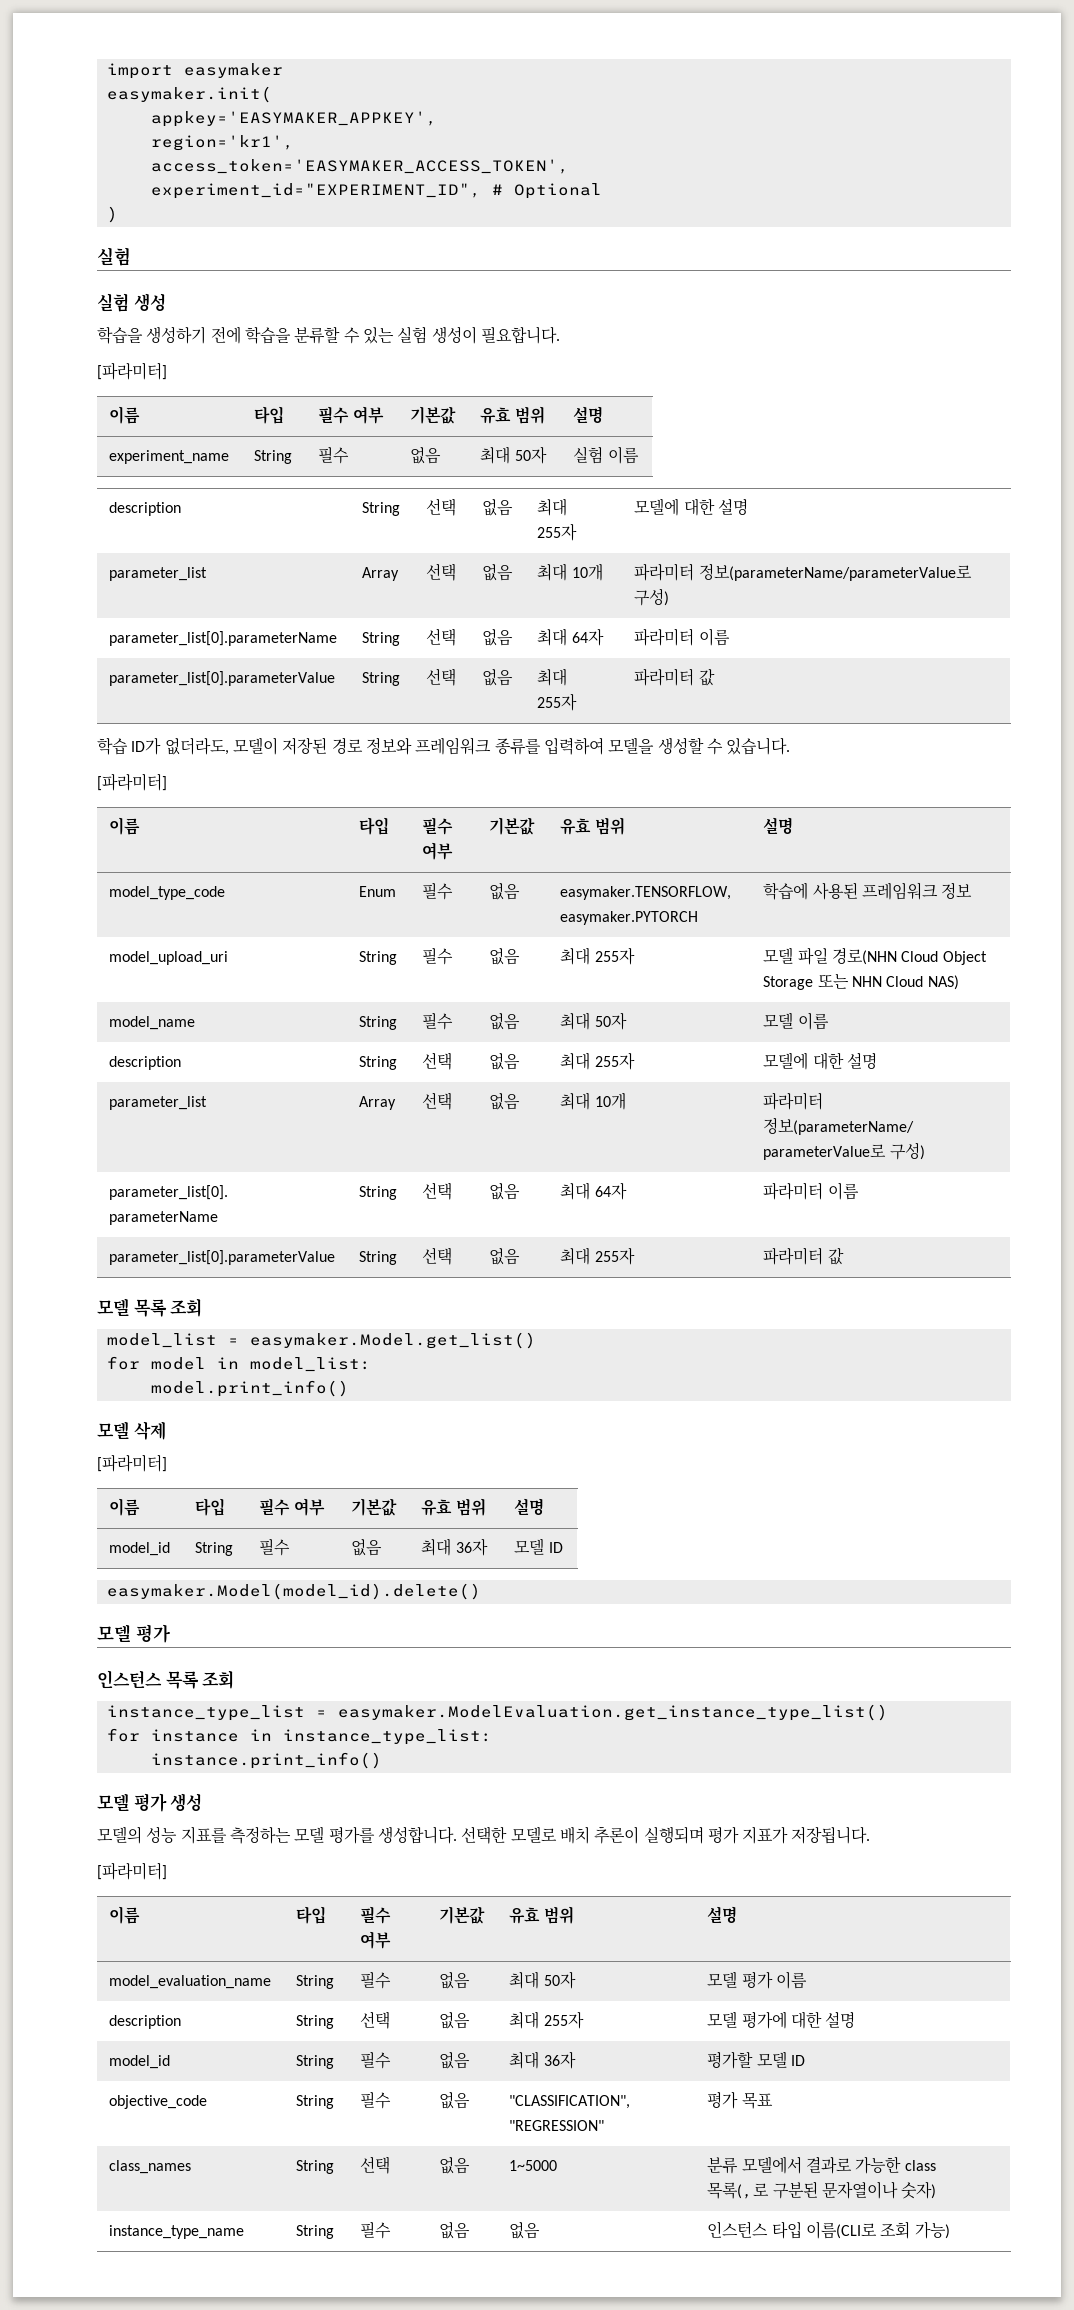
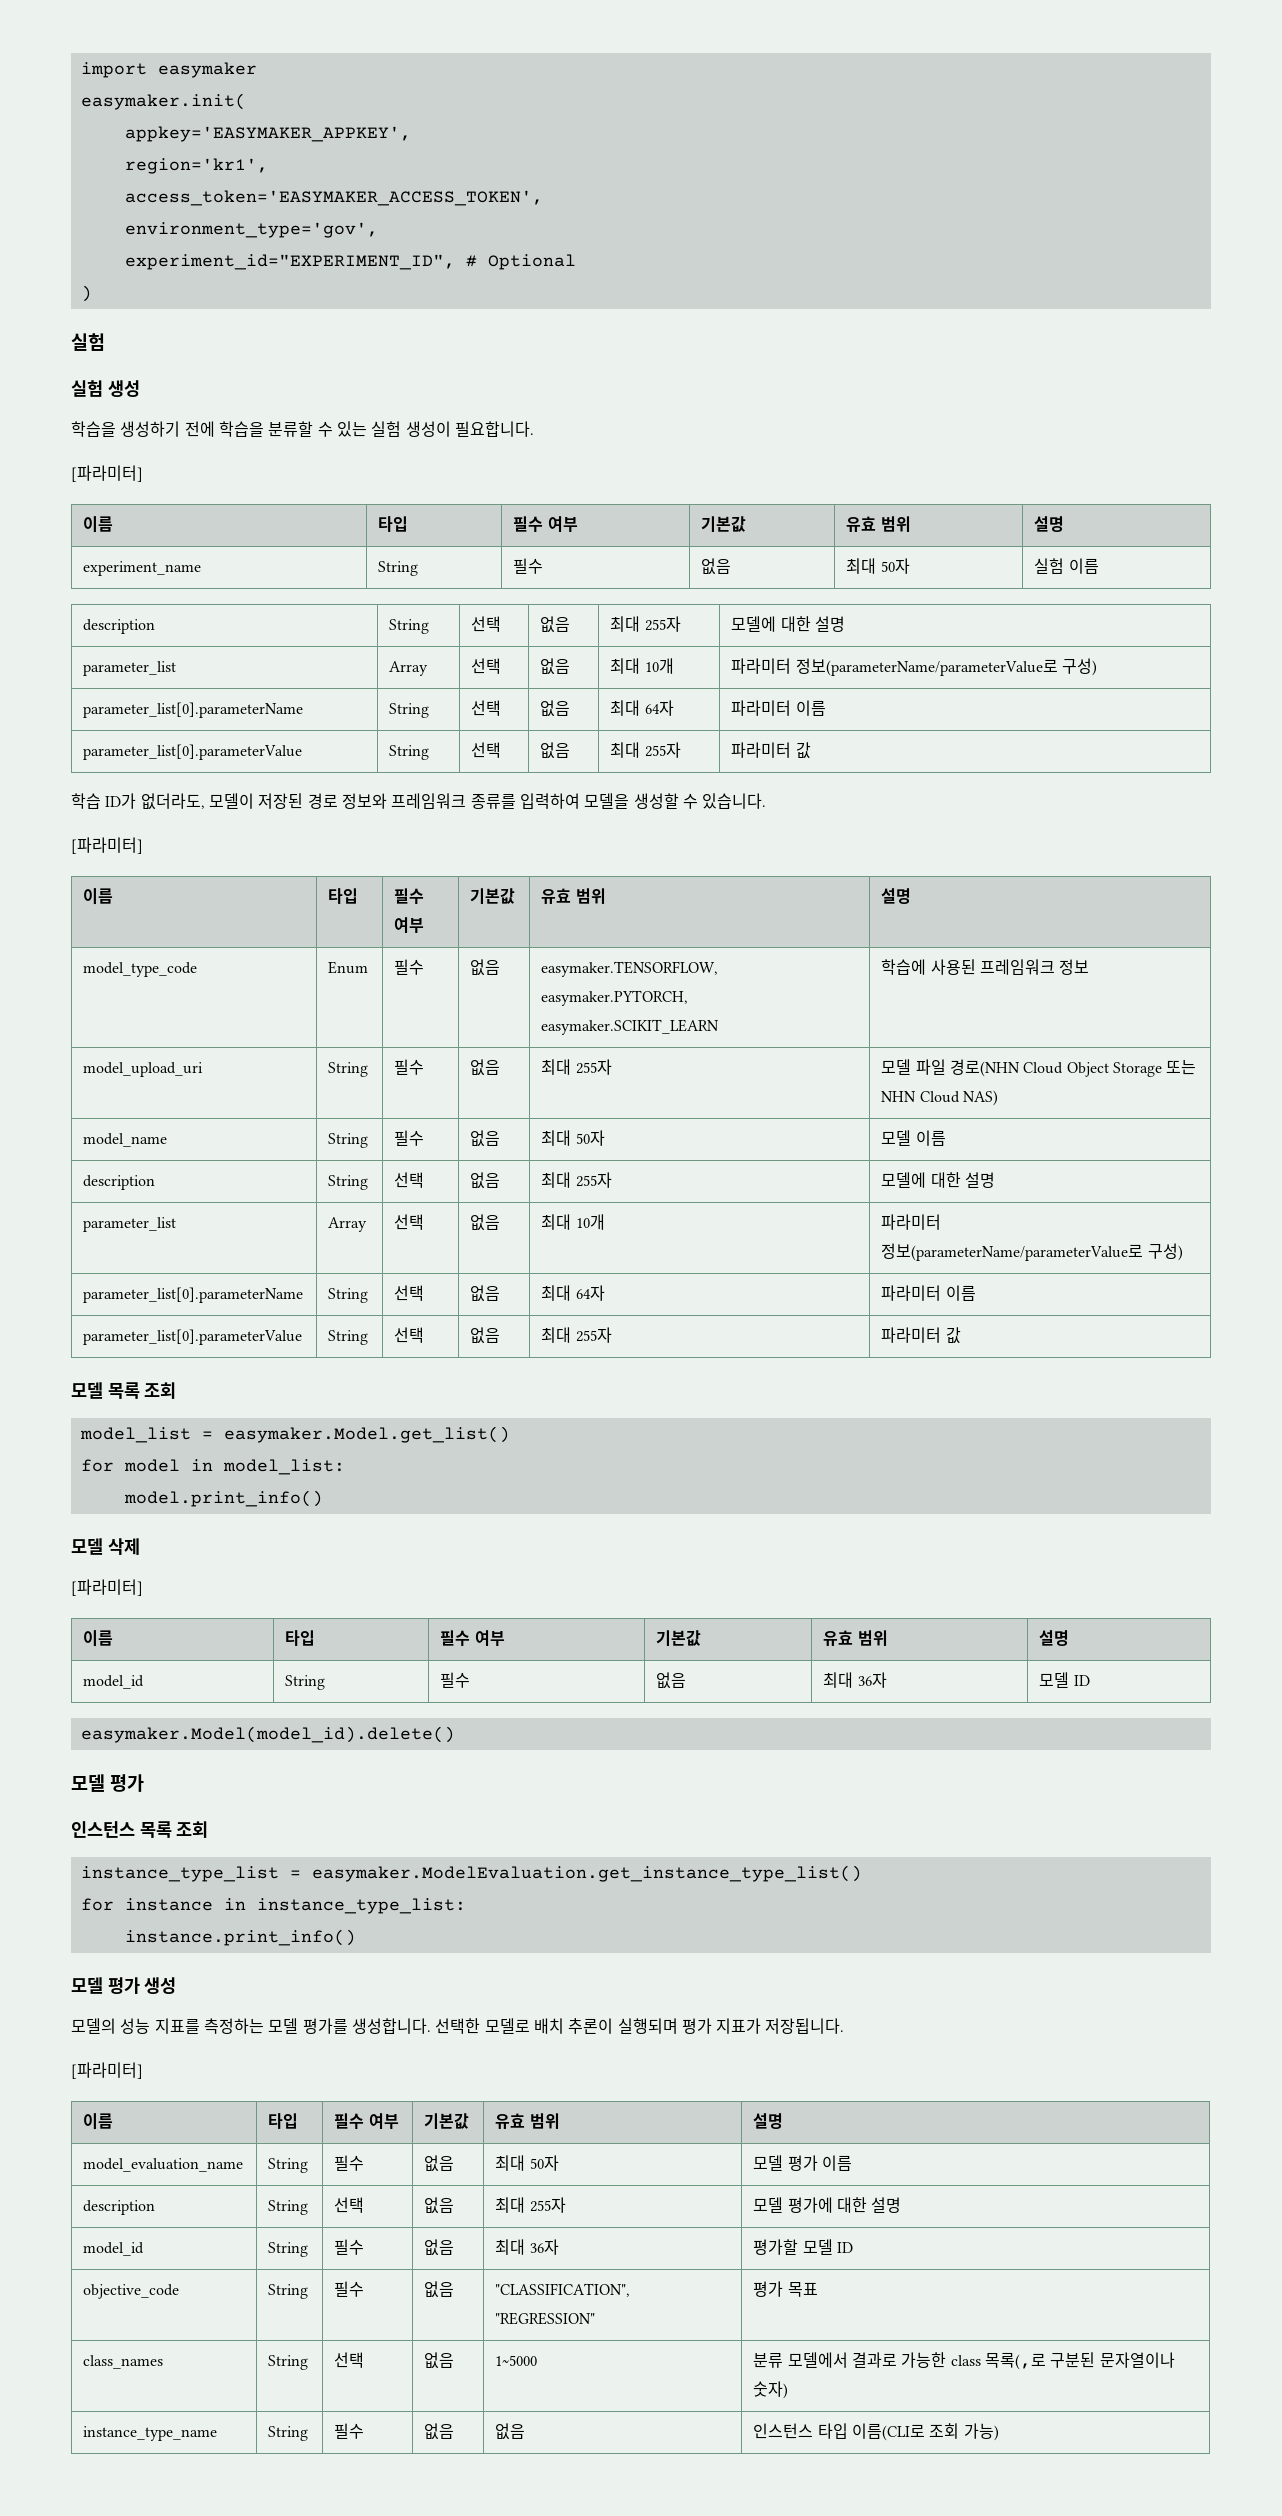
(569, 166) none -> [124,222,378,238] // environment_type='gov',
[560,911,699,925] easymaker.PYTORCH -> [541,990,689,1006] [541,1019,720,1035] easymaker.PYTORCH, easymaker.SCIKIT_LEARN

